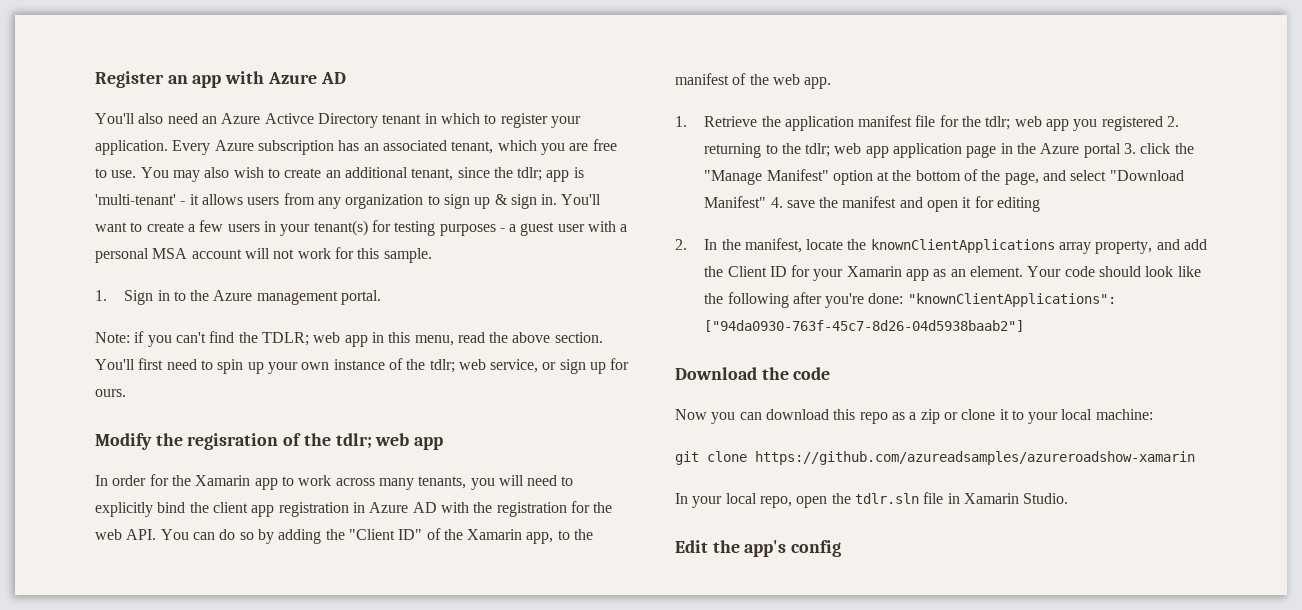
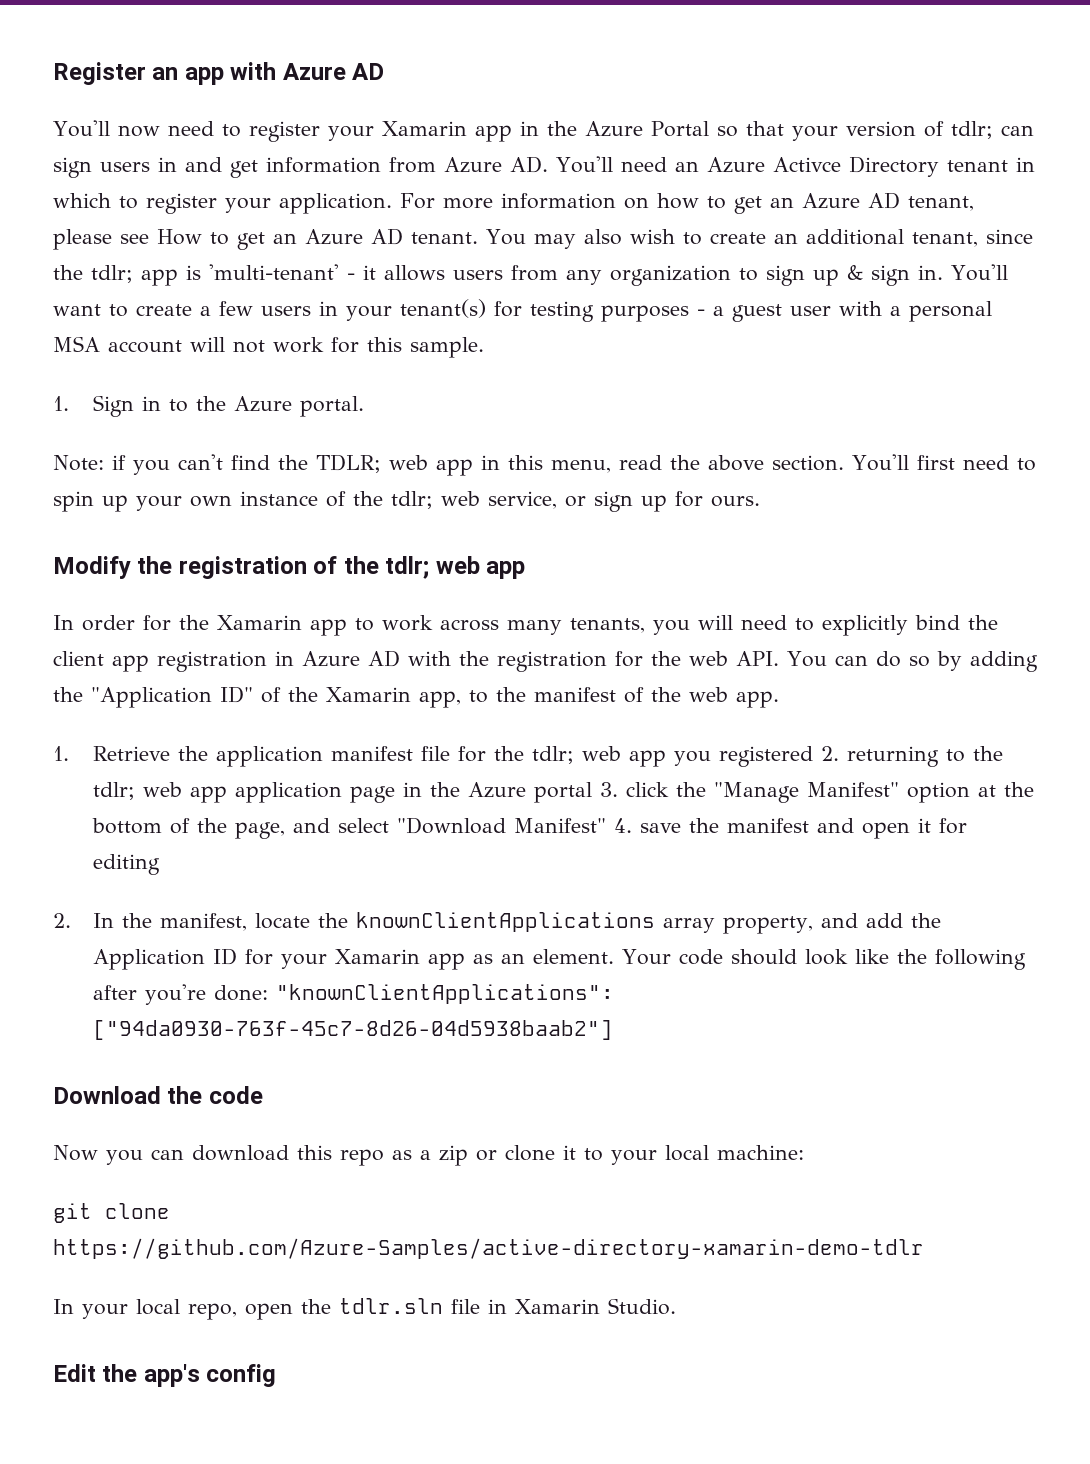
[138,113,164,124] also -> [117,121,1034,142] [53,156,613,178] now need to register your Xamarin app in the Azure Portal so that your version of tdlr; can sign users in and get information from Azure AD. You'll
[172,139,617,155] [95,168,137,178] Every Azure subscription has an associated tenant, which you are free to use. -> [400,192,974,214] [53,228,478,250] For more information on how to get an Azure AD tenant, please see How to get an Azure AD tenant.
[256,291,338,305] management -> (292, 404) none
[187,433,279,450] regisration -> [178,556,307,579] registration
[348,529,395,540] "Client -> [91,687,212,708] "Application
[727,266,767,277] Client -> [92,949,205,970] Application
[755,451,1195,465] https://github.com/azureadsamples/azureroadshow-xamarin -> [53,1238,924,1259] https://github.com/Azure-Samples/active-directory-xamarin-demo-tdlr

